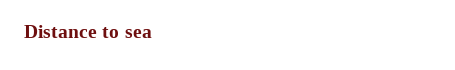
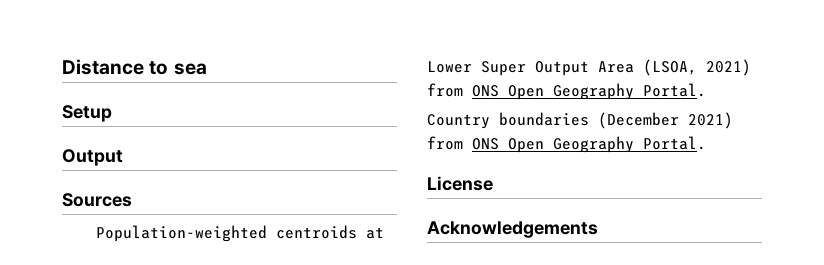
(152, 33) none -> [62,105,112,122] [62,149,123,166] [62,193,132,207] [95,225,384,242] [427,59,751,76] [427,83,706,100] [427,112,733,129] [427,136,706,153] [427,176,493,191] [427,221,598,238] // Setup // Output // Sources // Population-weighted centroids at Lower Super Output Area (LSOA, 2021) from ONS Open Geography Portal. // Country boundaries (December 2021) from ONS Open Geography Portal. // License // Acknowledgements

